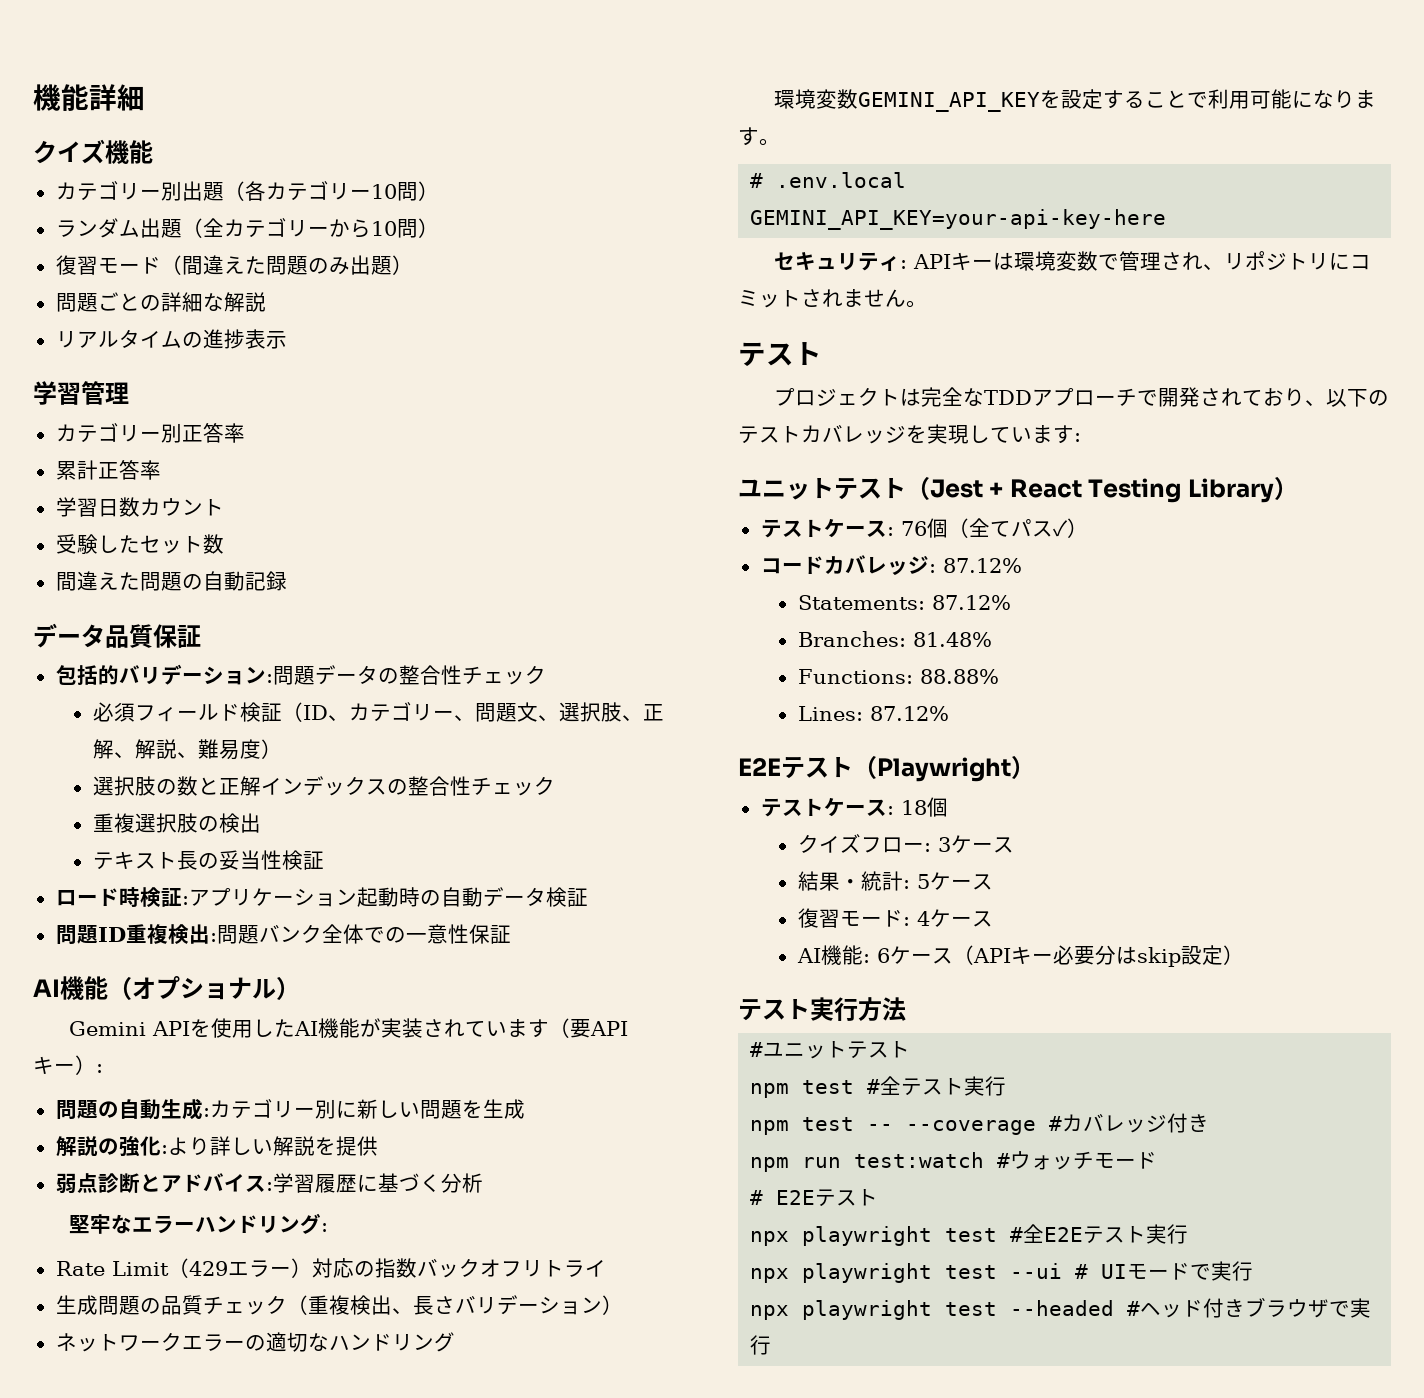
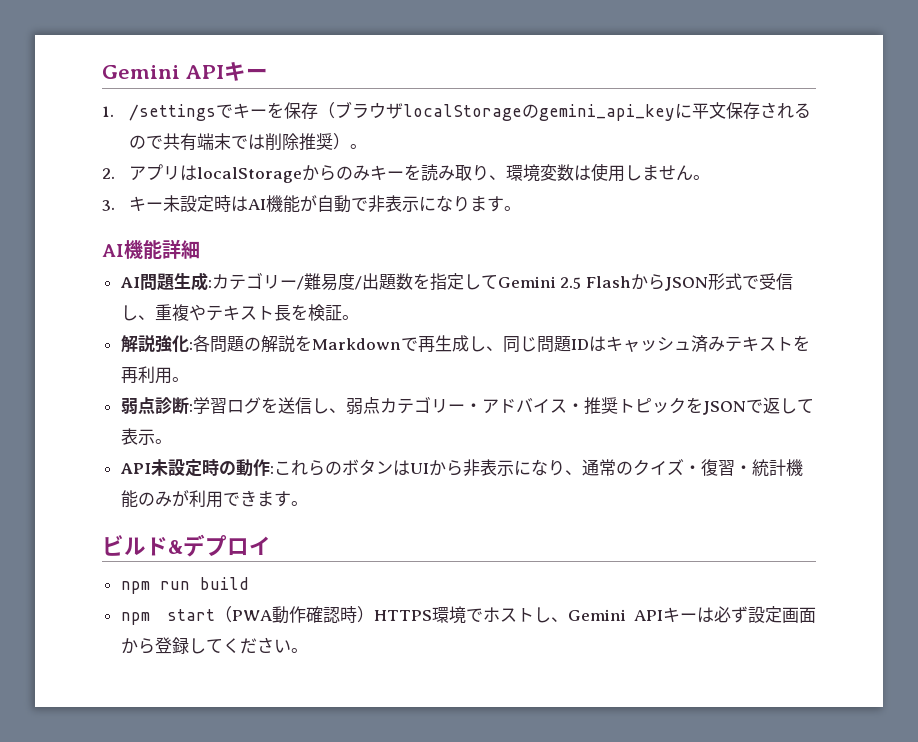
[33,84,145,111] [33,139,153,164] [55,181,439,201] [55,218,439,238] [55,255,413,275] [55,292,266,312] [55,329,287,349] [33,381,129,405] [55,423,245,443] [55,460,161,480] [55,497,224,517] [55,534,224,555] [55,571,287,591] [33,623,201,648] [55,664,546,685] [92,702,664,722] [92,739,282,760] [92,776,555,796] [92,813,261,833] [92,850,324,870] [55,887,588,907] [55,924,511,944] [33,976,300,1000] [68,1018,628,1038] [33,1055,103,1075] [55,1099,161,1120] 機能詳細 // クイズ機能 // カテゴリー別出題（各カテゴリー10問） // ランダム出題（全カテゴリーから10問） // 復習モード（間違えた問題のみ出題） // 問題ごとの詳細な解説 // リアルタイムの進捗表示 // 学習管理 // カテゴリー別正答率 // 累計正答率 // 学習日数カウント // 受験したセット数 // 間違えた問題の自動記録 // データ品質保証 // 包括的バリデーション:問題データの整合性チェック // 必須フィールド検証（ID、カテゴリー、問題文、選択肢、正解、解説、難易度） // 選択肢の数と正解インデックスの整合性チェック // 重複選択肢の検出 // テキスト長の妥当性検証 // ロード時検証:アプリケーション起動時の自動データ検証 // 問題ID重複検出:問題バンク全体での一意性保証 // AI機能（オプショナル） // Gemini APIを使用したAI機能が実装されています（要APIキー）: // 問題の自動 -> [102,62,268,81] [102,101,811,121] [128,133,367,151] [102,163,710,183] [102,195,521,213] [102,239,200,259] [119,273,174,291] Gemini APIキー // 1. /settingsでキーを保存（ブラウザlocalStorageのgemini_api_keyに平文保存されるので共有端末では削除推奨）。 // 2.アプリはlocalStorageからのみキーを読み取り、環境変数は使用しません。 // 3.キー未設定時はAI機能が自動で非表示になります。 // AI機能詳細 // AI問題
[314,1099,525,1119] [55,1136,119,1157] 別に新しい問題を生成 // 解説の -> [296,273,793,291] [120,304,359,321] [120,335,155,353] /難易度/出題数を指定してGemini 2.5 FlashからJSON形式で受信し、重複やテキスト長を検証。 // 解説
[167,1136,378,1156] [55,1173,483,1194] [68,1213,328,1234] [55,1258,606,1278] [55,1295,623,1315] [55,1332,455,1352] [773,89,1376,112] [738,127,780,146] [750,172,907,188] [750,209,1167,230] [773,251,1371,271] [738,289,927,308] [738,342,822,366] [773,387,1389,407] [738,424,1081,444] [738,476,1298,503] [760,518,1088,538] [760,555,1022,575] [797,595,1011,610] [797,631,992,647] [797,669,999,684] [797,706,949,721] [738,755,1035,782] [760,797,948,817] [797,834,1014,853] [797,871,993,891] [797,908,993,928] [796,945,1244,967] [738,997,906,1021] [750,1041,911,1059] [750,1076,1007,1098] [750,1113,1210,1135] [750,1151,1158,1172] [750,1189,879,1207] [750,1224,1189,1246] [750,1261,1254,1283] [750,1297,1372,1320] [750,1335,772,1355] より詳しい解説を提供 // 弱点診断とアドバイス:学習履歴に基づく分析 // 堅牢なエラーハンドリング: // Rate Limit（429エラー）対応の指数バックオフリトライ // 生成問題の品質チェック（重複検出、長さバリデーション） // ネットワークエラーの適切なハンドリング // 環境変数GEMINI_API_KEYを設定することで利用可能になります。 // # .env.local // GEMINI_API_KEY=your-api-key-here // セキュリティ: APIキーは環境変数で管理され、リポジトリにコミットされません。 // テスト // プロジェクトは完全なTDDアプローチで開発されており、以下のテストカバレッジを実現しています: // ユニットテスト（Jest + React Testing Library） // テストケース: 76個（全てパス✓） // コードカバレッジ: 87.12% // Statements: 87.12% // Branches: 81.48% // Functions: 88.88% // Lines: 87.12% // E2Eテスト（Playwright） // テストケース: 18個 // クイズフロー: 3ケース // 結果・統計: 5ケース // 復習モード: 4ケース // AI機能: 6ケース（APIキー必要分はskip設定） // テスト実行方法 // #ユニットテスト // npm test #全テスト実行 // npm test -- --coverage #カバレッジ付き // npm run test:watch #ウォッチモード // # E2Eテスト // npx playwright test #全E2Eテスト実行 // npx playwright test --ui # UIモードで実行 // npx playwright test --headed #ヘッド付きブラウザで実行 -> [192,335,810,353] [120,366,189,384] [120,396,814,415] [120,428,172,445] [119,459,803,477] [120,490,308,508] [102,534,271,557] [120,577,249,594] [120,606,816,625] [120,637,308,654] 各問題の解説をMarkdownで再生成し、同じ問題IDはキャッシュ済みテキストを再利用。 // 弱点診断:学習ログを送信し、弱点カテゴリー・アドバイス・推奨トピックをJSONで返して表示。 // API未設定時の動作:これらのボタンはUIから非表示になり、通常のクイズ・復習・統計機能のみが利用できます。 // ビルド&デプロイ // npm run build // npm start（PWA動作確認時）HTTPS環境でホストし、Gemini APIキーは必ず設定画面から登録してください。

